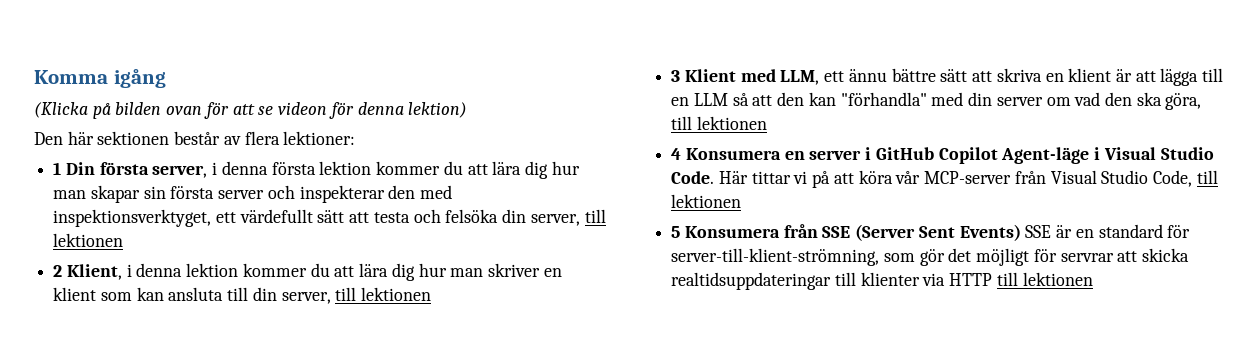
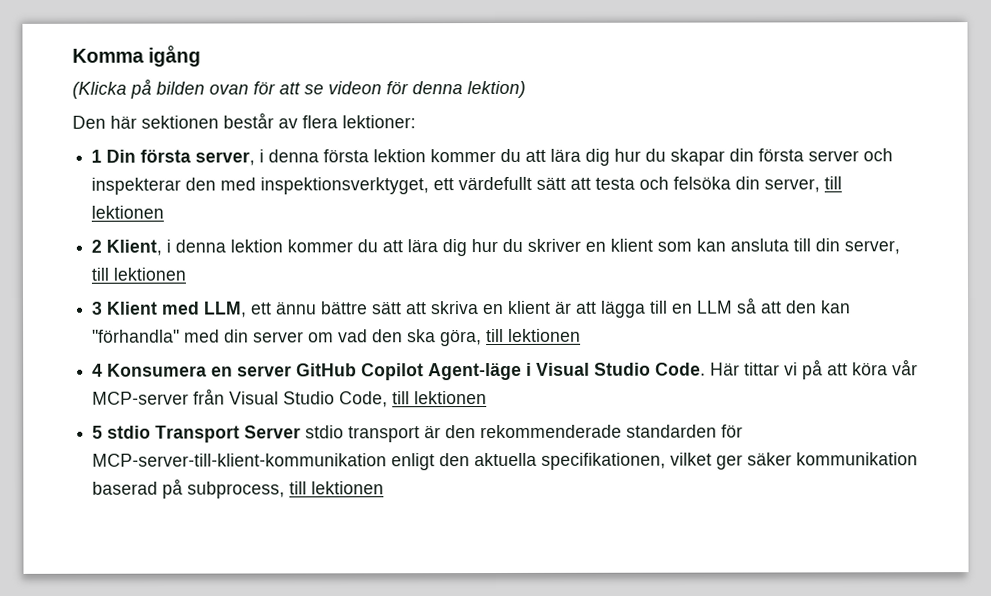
[53,185,166,203] man skapar sin -> [645,148,755,166] du skapar din
[450,268,484,277] man -> [502,238,524,252] du
[865,147,872,160] i -> (293, 371) none
[684,224,1191,241] [671,248,1190,266] [671,272,993,290] Konsumera från SSE (Server Sent Events) SSE är en standard för server-till-klient-strömning, som gör det möjligt för servrar att skicka realtidsuppdateringar till klienter via HTTP -> [107,424,744,443] [92,452,919,471] [92,478,286,499] stdio Transport Server stdio transport är den rekommenderade standarden för MCP-server-till-klient-kommunikation enligt den aktuella specifikationen, vilket ger säker kommunikation baserad på subprocess,

